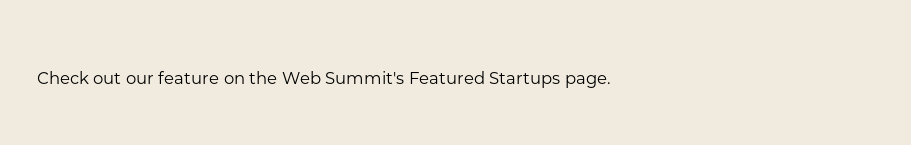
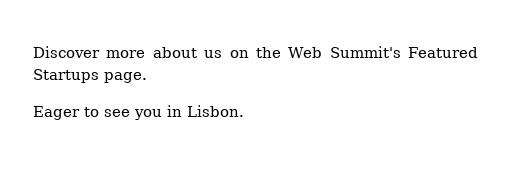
[37,71,220,84] Check out our feature -> [33,46,223,58] Discover more about us
(611, 81) none -> [33,105,244,120] // Eager to see you in Lisbon.

